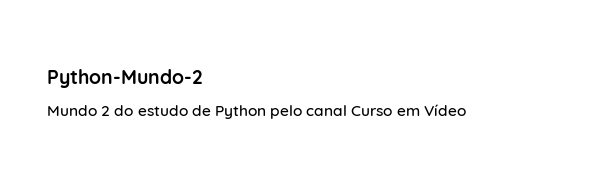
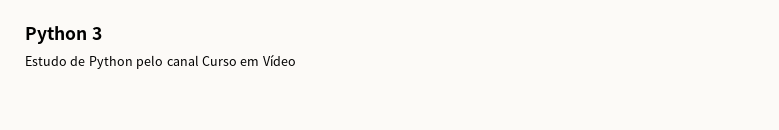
[47,69,202,88] [47,105,188,116] Python-Mundo-2 // Mundo 2 do estudo -> [25,26,102,44] [25,56,67,66] Python 3 // Estudo

